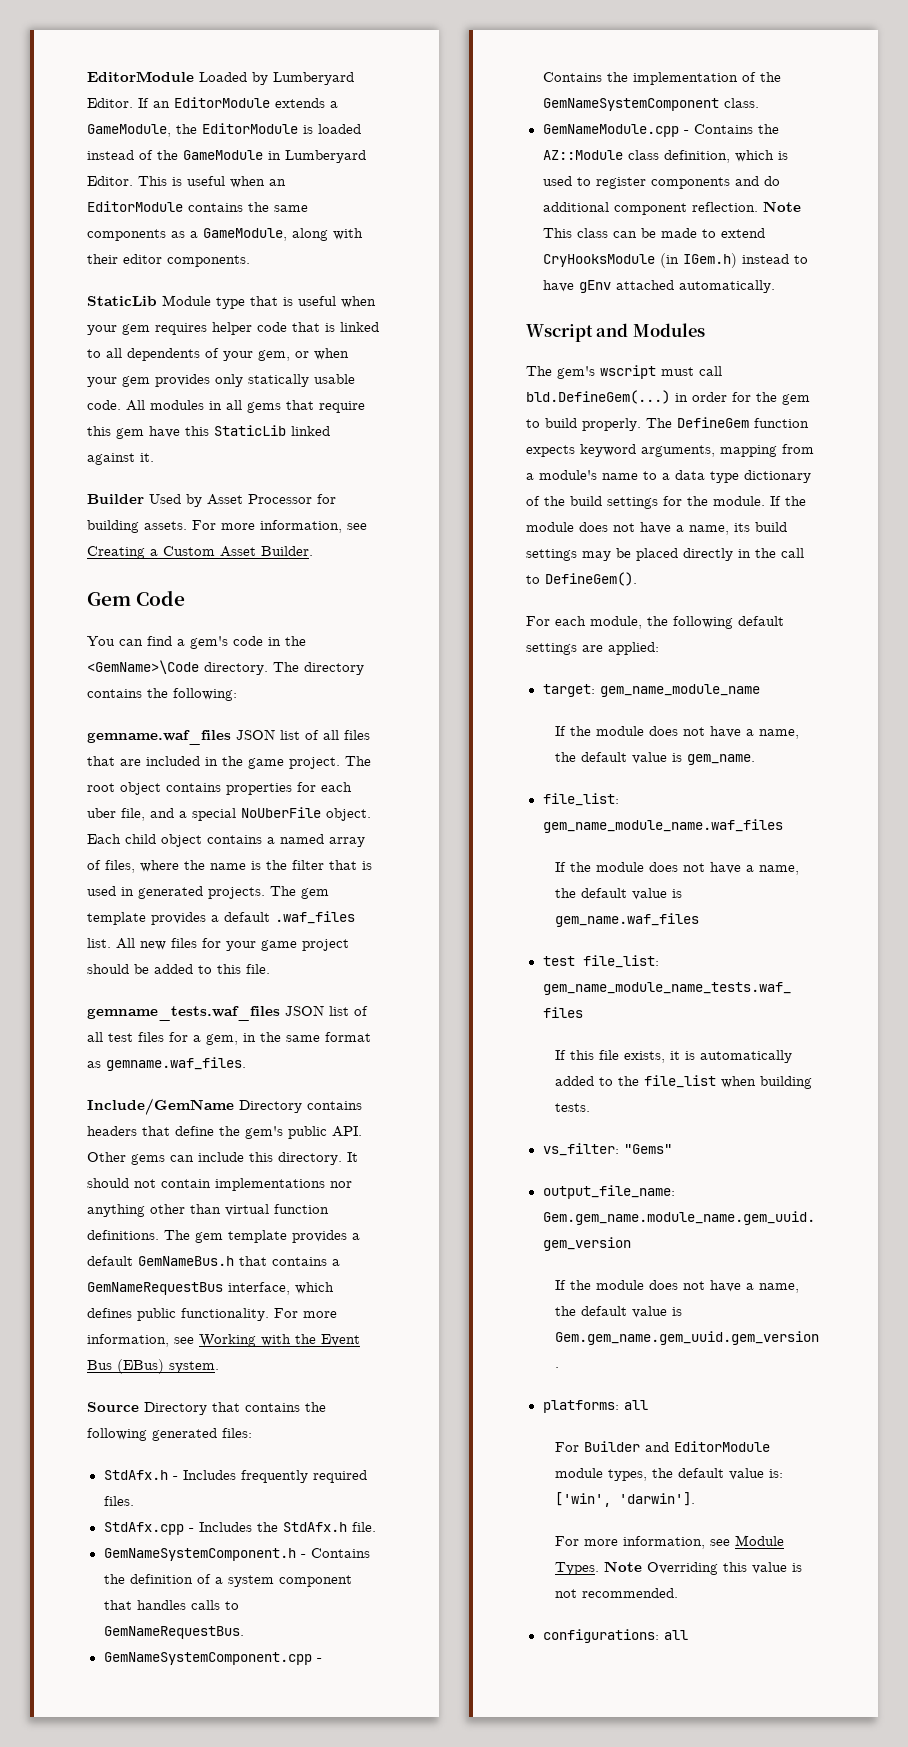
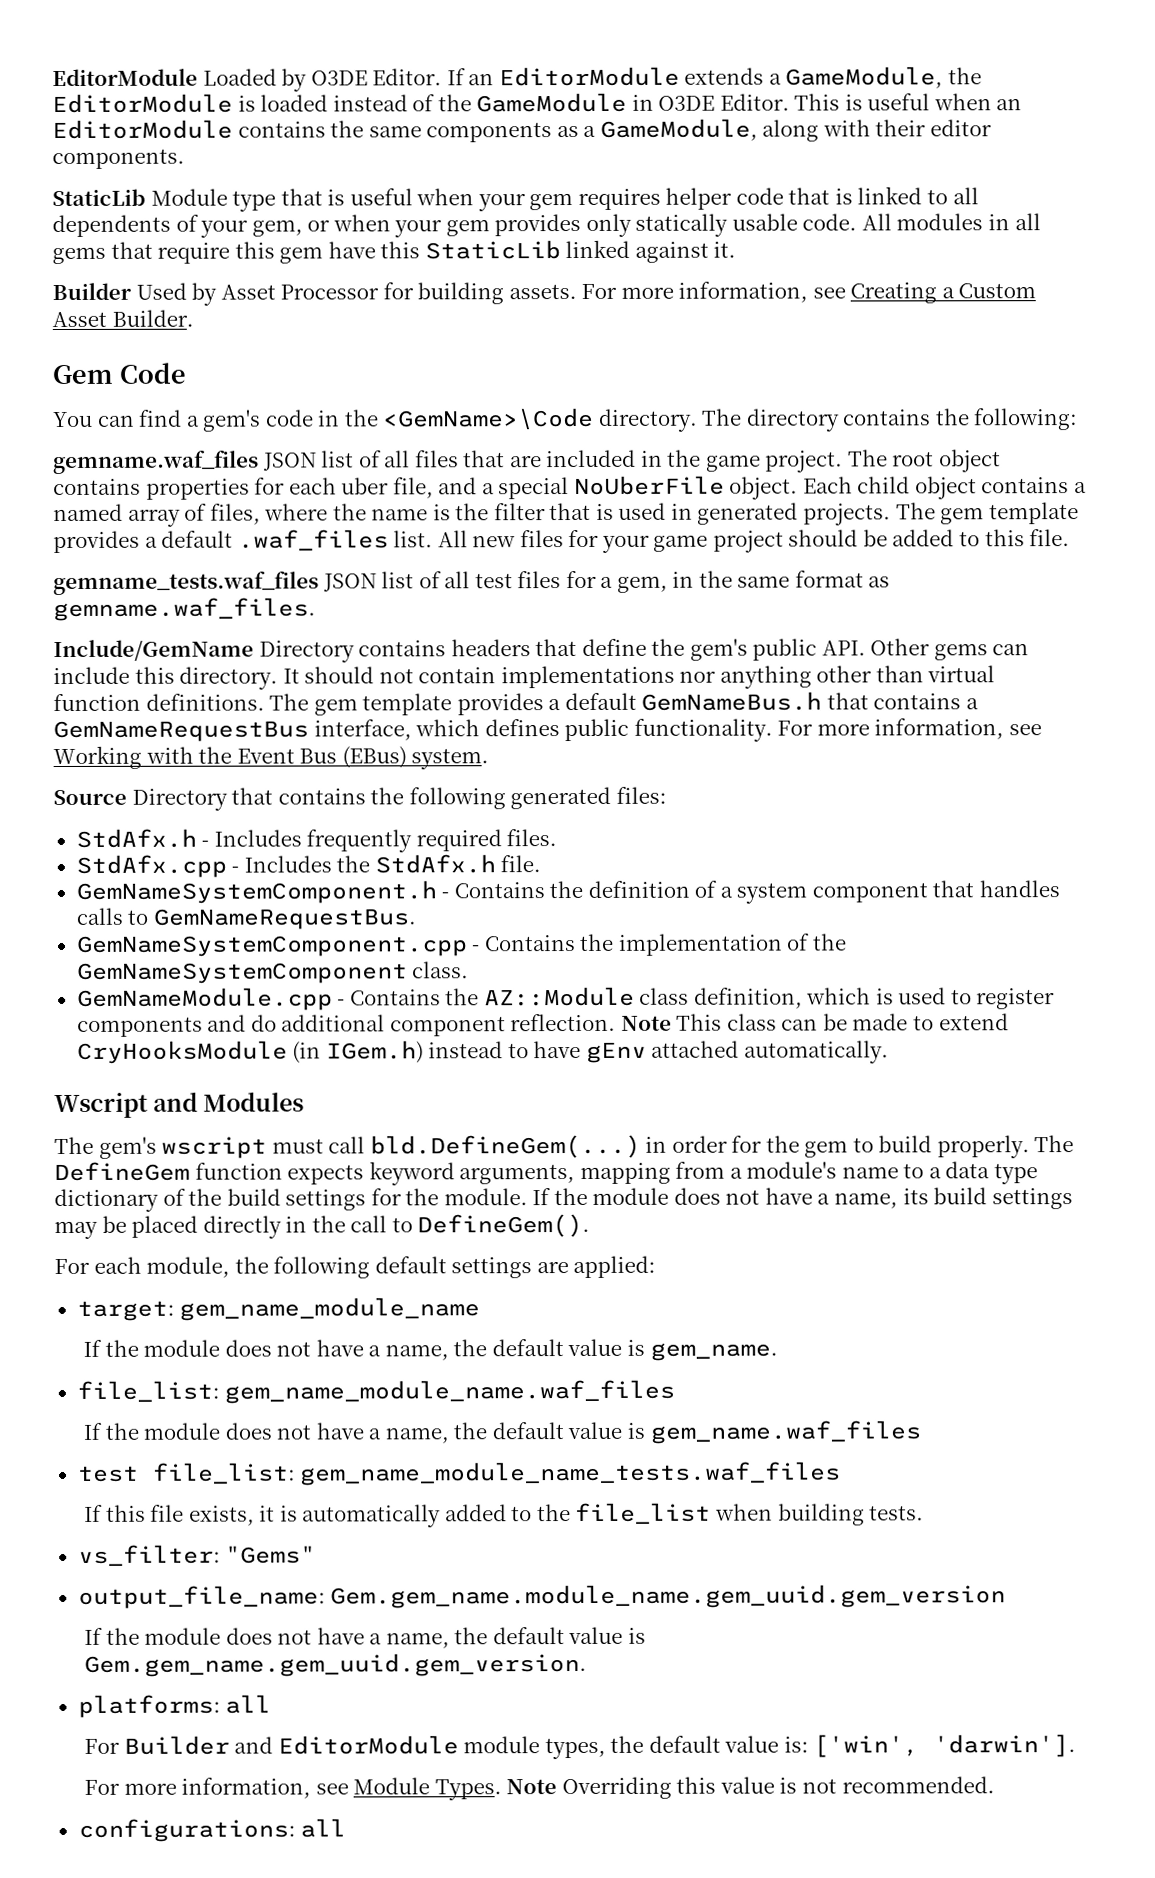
[273,72,354,85] Lumberyard -> [310,70,368,86] O3DE
[285,150,366,163] Lumberyard -> [658,95,716,111] O3DE

